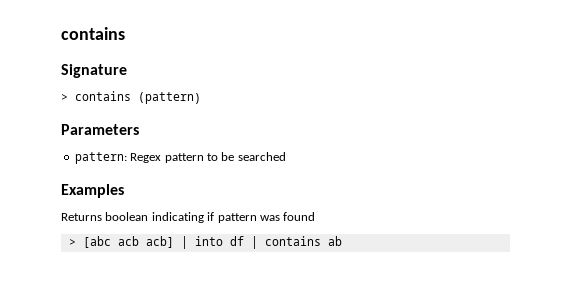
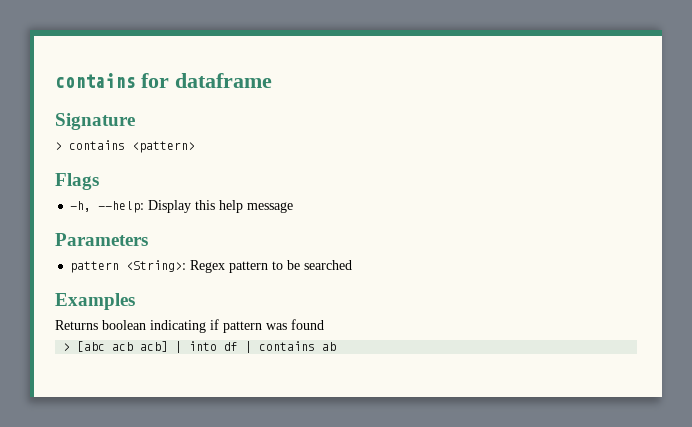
[61,27,125,40] contains -> [55,73,272,88] contains for dataframe
[138,92,201,104] (pattern) -> [132,141,195,153] [55,173,99,190] [70,200,294,213] <pattern> // Flags // -h, --help: Display this help message
[74,152,127,164] pattern: -> [70,260,187,273] pattern <String>:

